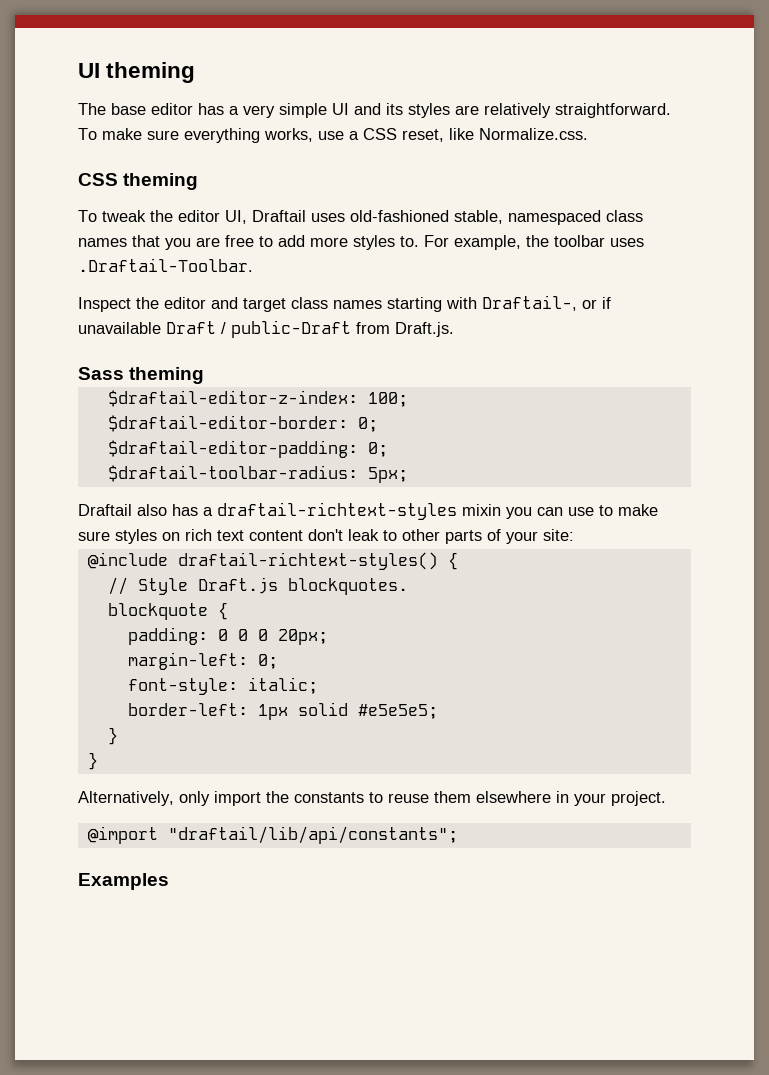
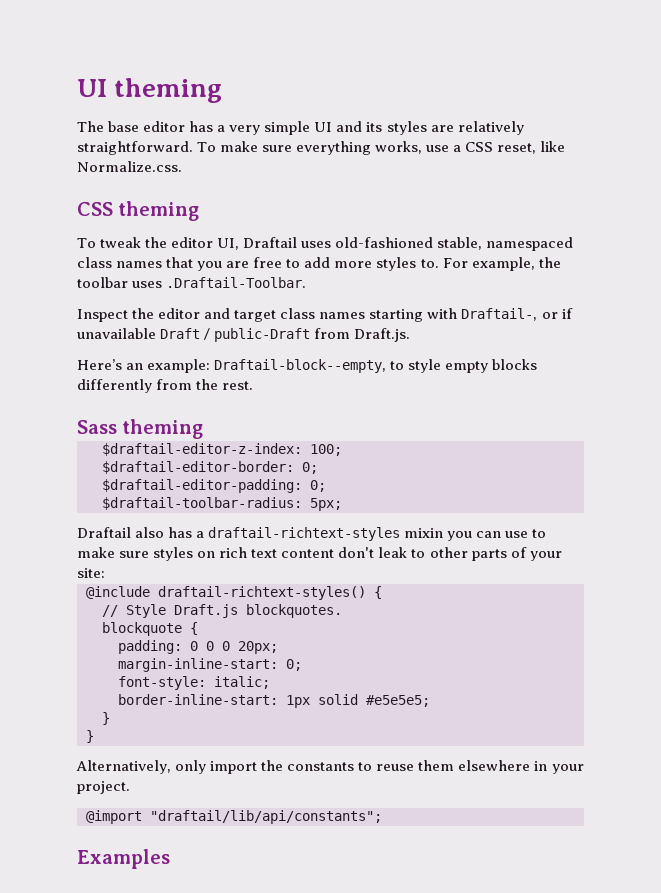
(454, 329) none -> [77,359,538,373] [77,379,254,393] // Here’s an example: Draftail-block--empty, to style empty blocks differently from the rest.
[127,652,248,670] margin-left: -> [118,658,278,672] margin-inline-start:
[127,703,248,716] border-left: -> [118,694,278,705] border-inline-start:

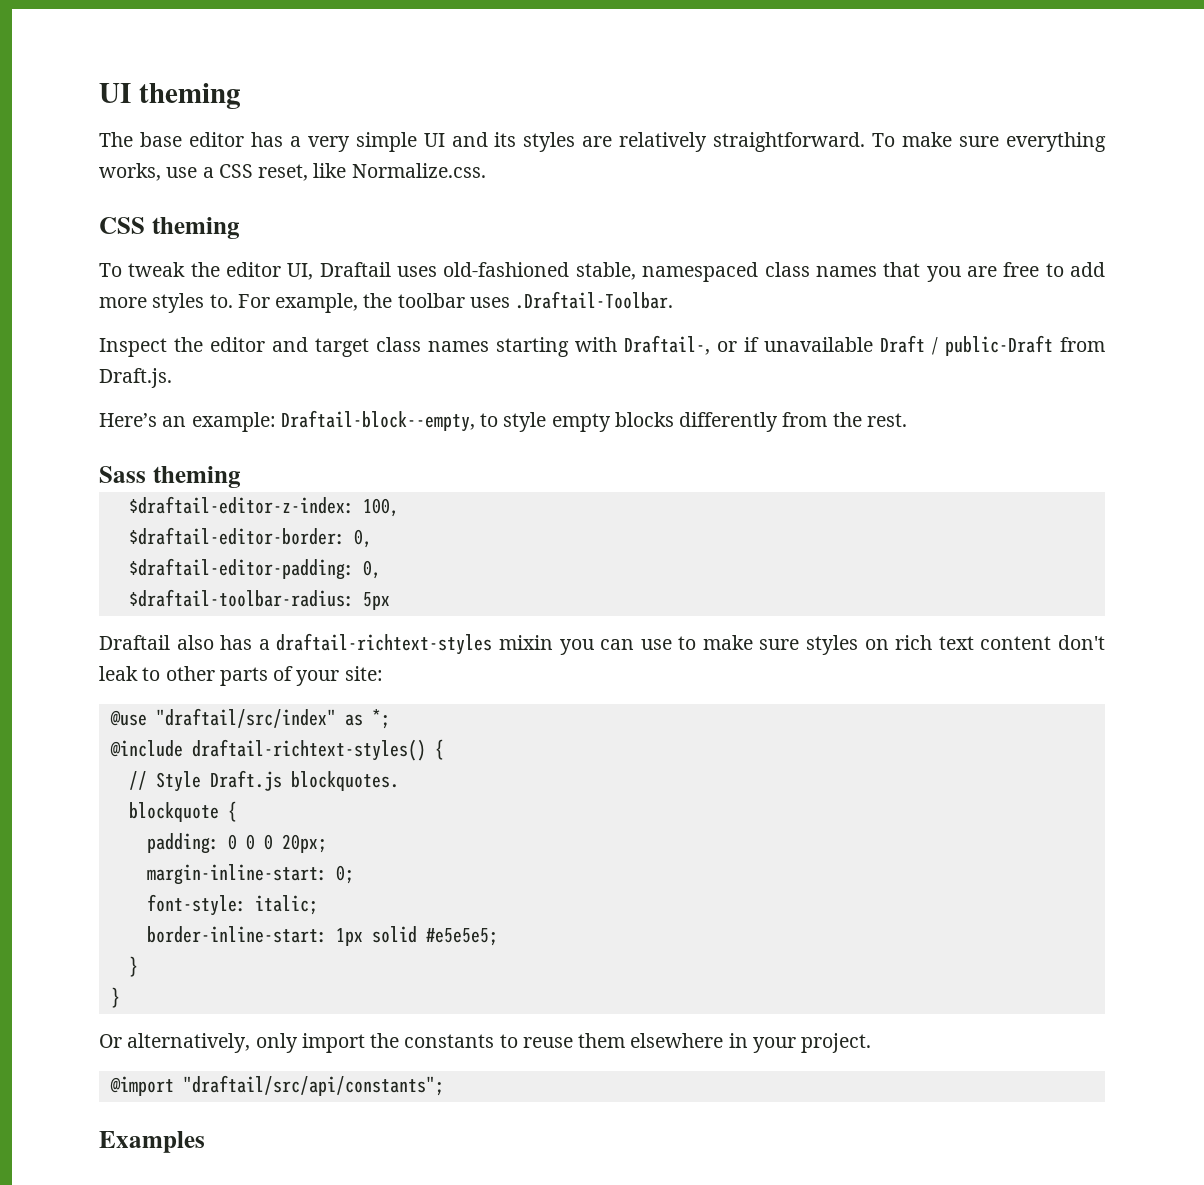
[310,444,342,456] 100; -> [362,498,399,517] 100,
[302,462,318,474] 0; -> [353,529,372,548] 0,
[310,480,326,492] 0; -> [362,560,381,579] 0,
[310,498,342,511] 5px; -> [362,592,390,610] 5px
(105, 573) none -> [109,708,390,729] // @use "draftail/src/index" as *;
[76,760,171,774] Alternatively, -> [99,1033,251,1053] Or alternatively,
[150,810,382,824] "draftail/lib/api/constants"; -> [182,1075,444,1096] "draftail/src/api/constants";

